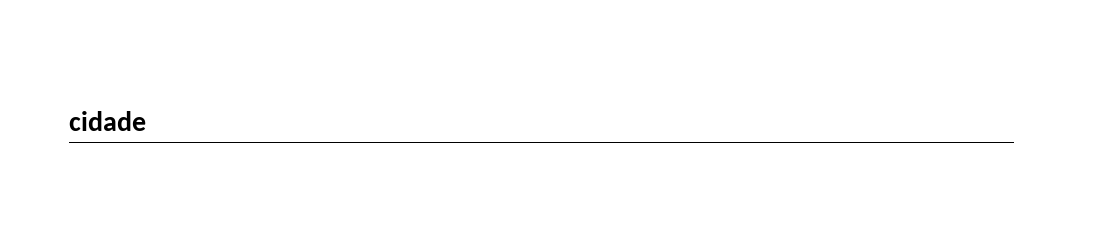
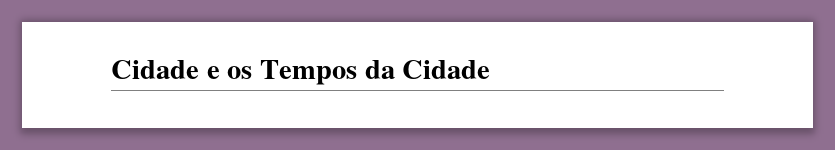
[69,111,146,131] cidade -> [111,60,491,85] Cidade e os Tempos da Cidade

